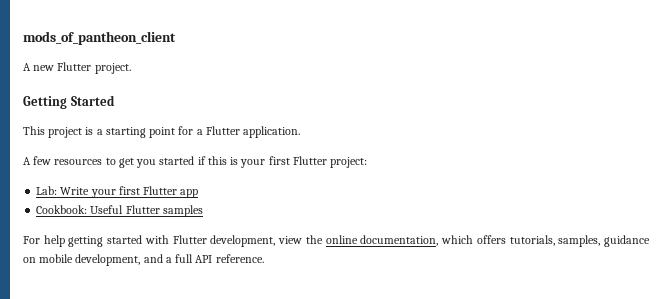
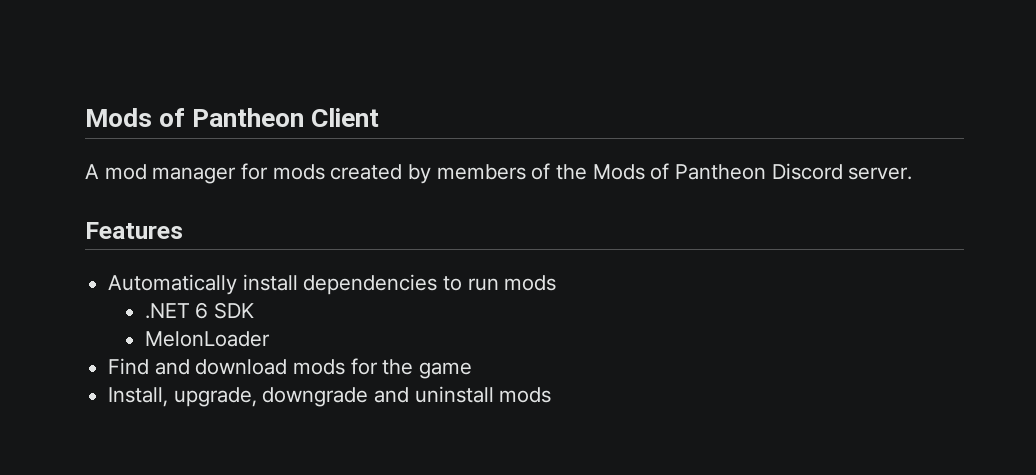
[23,31,176,45] [23,62,131,74] [23,95,115,109] [23,126,301,138] [23,156,368,168] [36,186,199,198] [36,205,203,217] [23,235,651,247] [23,254,264,266] mods_of_pantheon_client // A new Flutter project. // Getting Started // This project is a starting point for a Flutter application. // A few resources to get you started if this is your first Flutter project: // Lab: Write your first Flutter app // Cookbook: Useful Flutter samples // For help getting started with Flutter development, view the online documentation, which offers tutorials, samples, guidance on mobile development, and a full API reference. -> [85,108,380,127] [85,163,913,184] [85,222,183,239] [108,274,557,295] [144,302,255,319] [144,331,270,347] [108,358,473,379] [108,386,552,407] Mods of Pantheon Client // A mod manager for mods created by members of the Mods of Pantheon Discord server. // Features // Automatically install dependencies to run mods // .NET 6 SDK // MelonLoader // Find and download mods for the game // Install, upgrade, downgrade and uninstall mods

